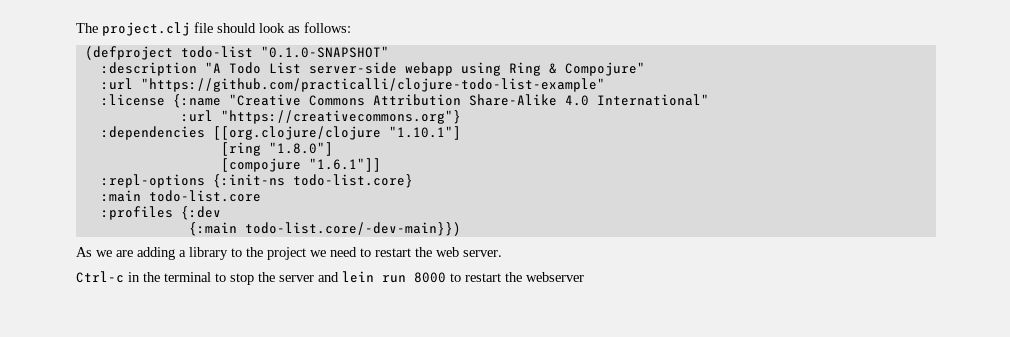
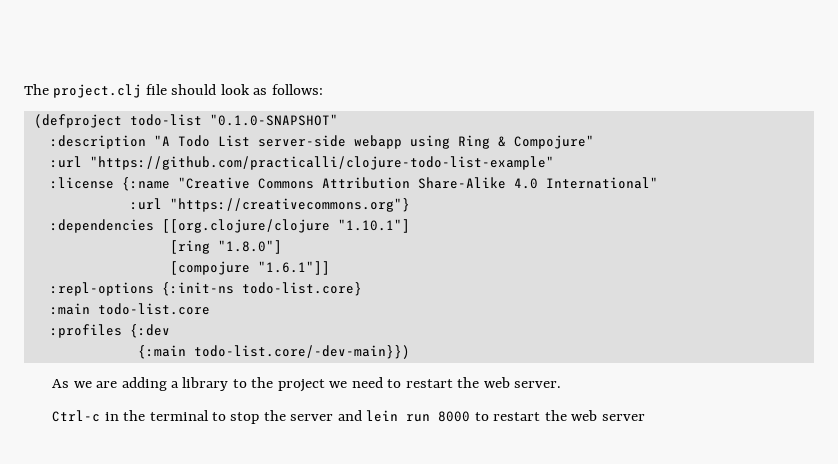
[526,272,584,282] webserver -> [571,410,645,421] web server

